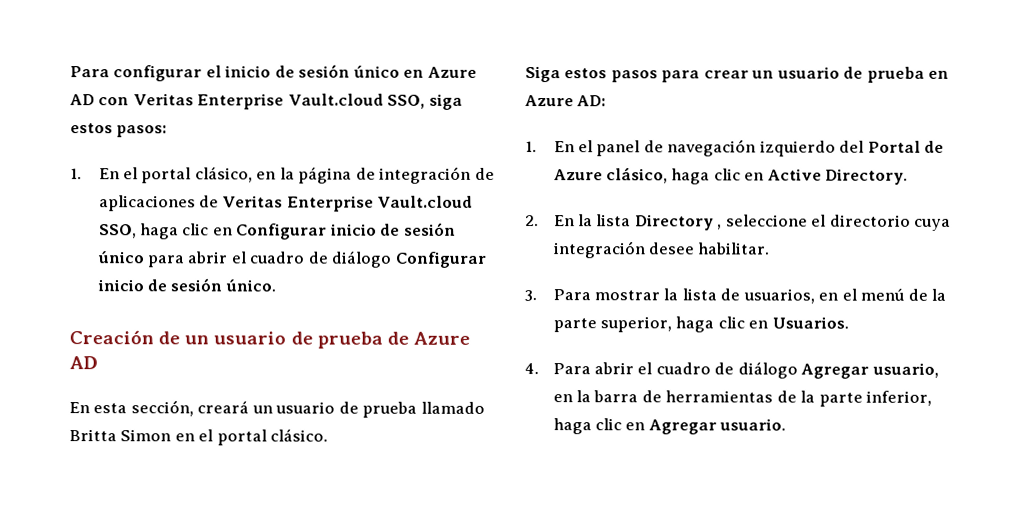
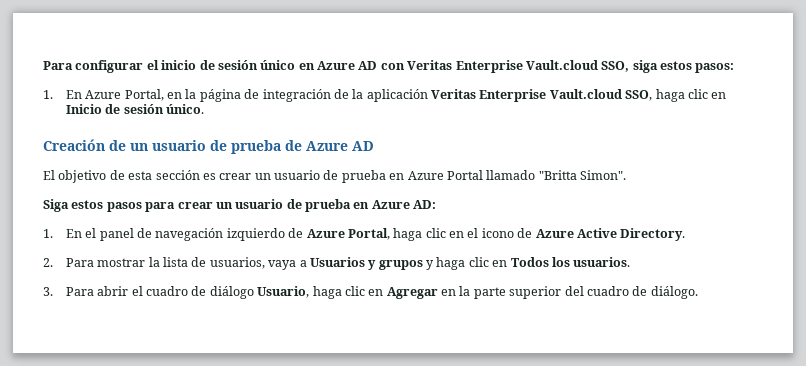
[122,166,253,184] el portal clásico, -> [85,89,164,101] Azure Portal,
[98,195,219,212] aplicaciones de -> [352,89,428,102] la aplicación
[236,222,456,240] [96,250,487,268] [96,279,144,292] Configurar inicio de sesión único para abrir el cuadro de diálogo Configurar inicio -> [65,104,102,114] Inicio
[69,400,485,418] [69,428,329,446] En esta sección, creará un usuario de prueba llamado Britta Simon en el portal clásico. -> [43,170,626,183] El objetivo de esta sección es crear un usuario de prueba en Azure Portal llamado "Britta Simon".
[839,140,945,153] [553,167,909,185] [525,214,952,231] [553,241,771,259] [524,290,537,302] del Portal de Azure clásico, haga clic en Active Directory. // 2. En la lista Directory , seleccione el directorio cuya integración desee habilitar. // 3. -> [288,228,686,241] [43,258,53,267] de Azure Portal, haga clic en el icono de Azure Active Directory. // 2.
[818,288,947,301] [552,316,849,333] [524,363,539,375] en el menú de la parte superior, haga clic en Usuarios. // 4. -> [268,257,631,270] [43,287,53,296] vaya a Usuarios y grupos y haga clic en Todos los usuarios. // 3.
[801,362,939,379] [552,390,933,407] [552,418,787,435] Agregar usuario, en la barra de herramientas de la parte inferior, haga clic en Agregar usuario. -> [257,286,698,299] Usuario, haga clic en Agregar en la parte superior del cuadro de diálogo.

